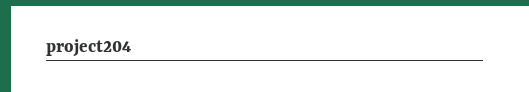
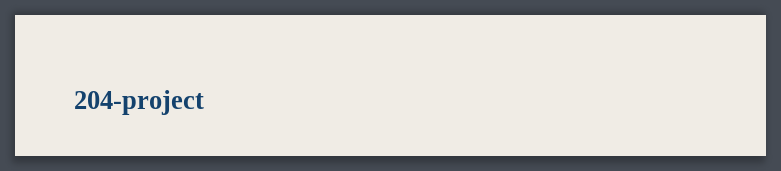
[46,39,131,57] project204 -> [74,90,204,115] 204-project

